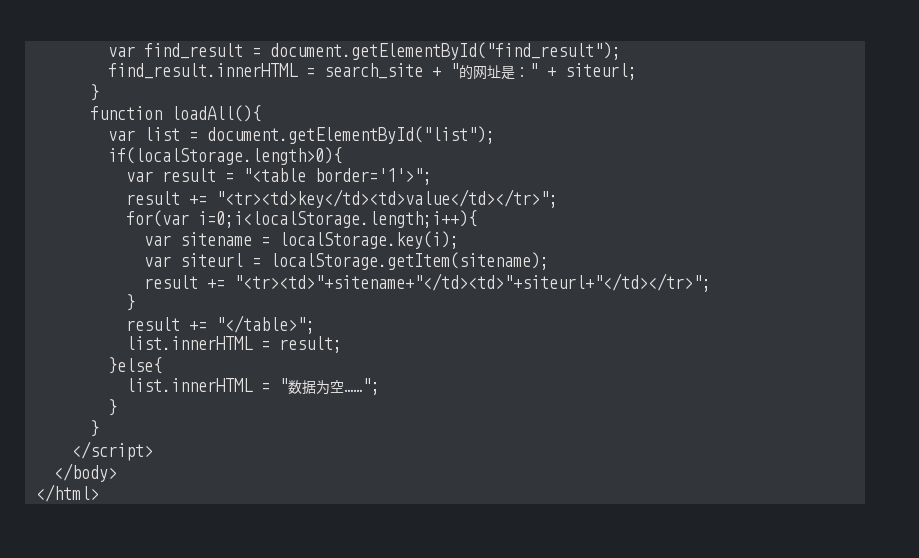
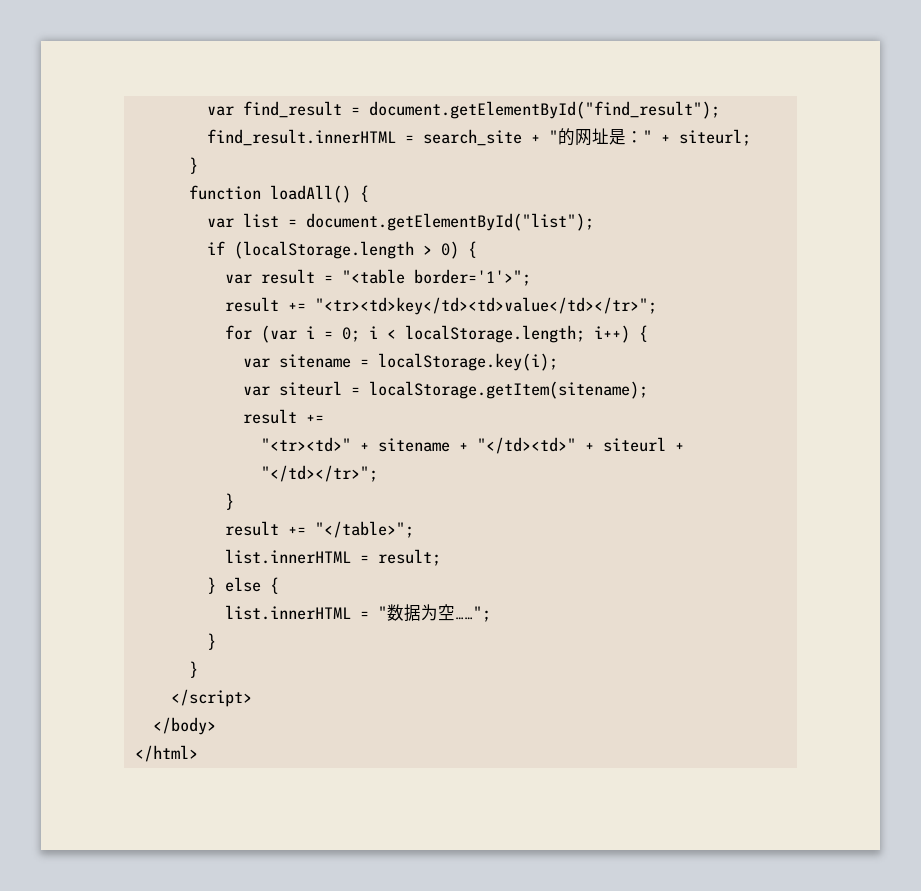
[171,105,262,122] loadAll(){ -> [269,185,369,203] loadAll() {
[108,147,343,165] if(localStorage.length>0){ -> [206,241,477,259] if (localStorage.length > 0) {
[126,210,478,228] for(var i=0;i<localStorage.length;i++){ -> [224,325,648,343] for (var i = 0; i < localStorage.length; i++) {
[234,273,712,292] "<tr><td>"+sitename+"</td><td>"+siteurl+"</td></tr>"; -> [260,437,684,454] [260,465,378,482] // "<tr><td>" + sitename + "</td><td>" + siteurl + "</td></tr>";
[108,357,163,374] }else{ -> [206,577,279,594] } else {

